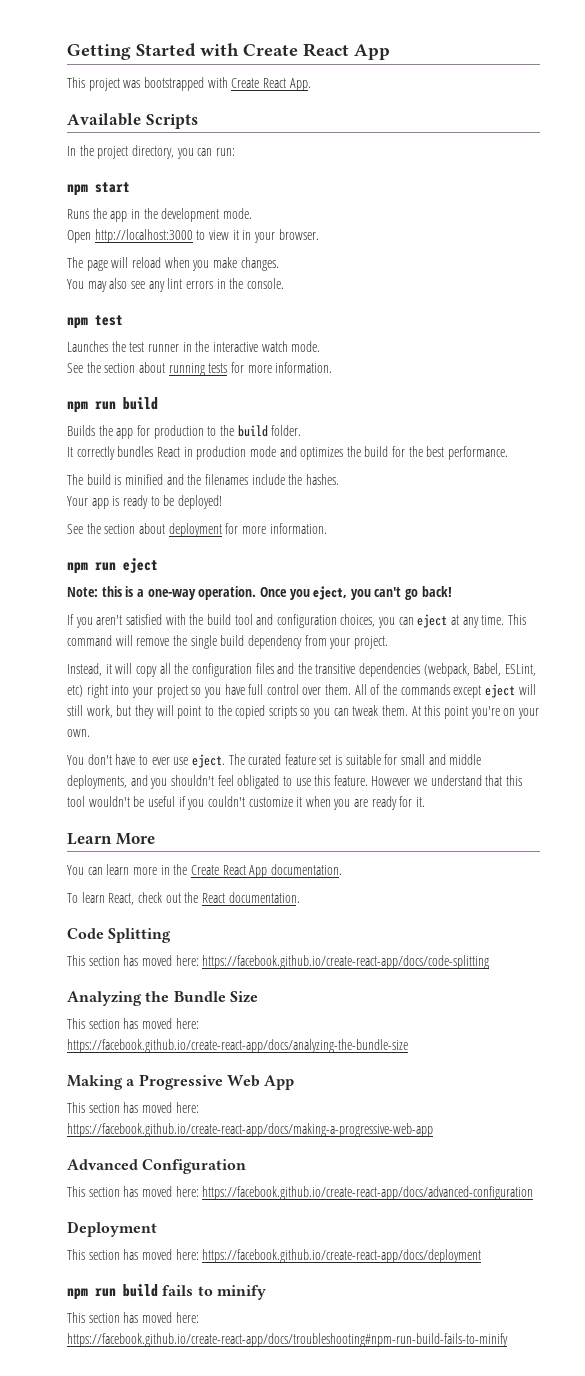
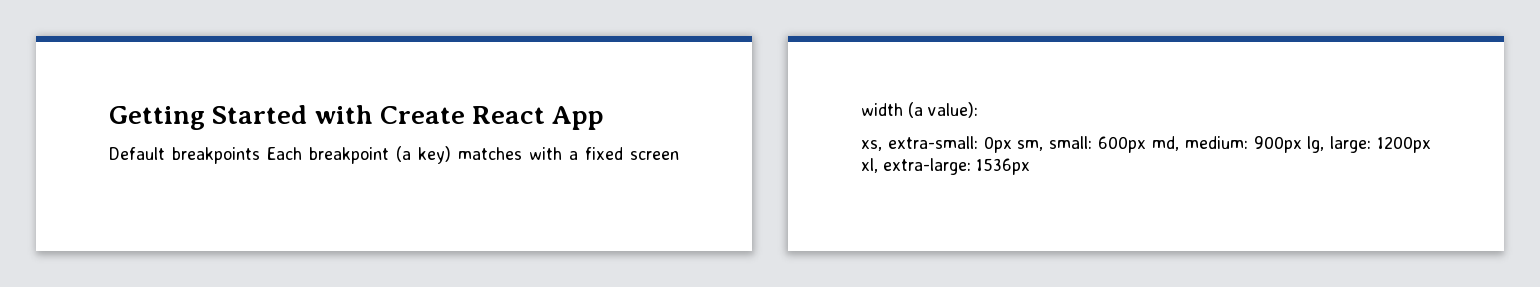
[67,77,311,91] [67,113,198,129] [67,145,235,159] [67,182,130,196] [67,208,252,222] [67,229,319,243] [67,257,279,271] [67,278,284,292] [67,315,123,329] [67,341,321,352] [67,362,333,376] [67,397,158,413] [67,425,302,439] [67,446,509,460] [67,474,339,485] [67,495,222,509] [67,523,327,537] [67,558,158,574] [67,586,452,600] [67,614,526,628] [67,635,388,649] [67,663,537,677] [67,684,536,698] [67,705,539,719] [67,729,90,737] [67,754,482,768] [67,775,523,789] [67,796,426,810] [67,833,155,845] [67,864,342,878] [67,892,300,905] [67,928,172,943] [67,955,490,969] [67,991,258,1006] [67,1018,199,1029] [67,1039,408,1053] [67,1074,295,1090] [67,1102,199,1113] [67,1123,433,1137] [67,1159,247,1174] [67,1186,534,1200] [67,1221,157,1237] [67,1249,482,1263] [67,1284,266,1300] [67,1312,199,1323] [67,1333,508,1347] This project was bootstrapped with Create React App. // Available Scripts // In the project directory, you can run: // npm start // Runs the app in the development mode. // Open http://localhost:3000 to view it in your browser. // The page will reload when you make changes. // You may also see any lint errors in the console. // npm test // Launches the test runner in the interactive watch mode. // See the section about running tests for more information. // npm run build // Builds the app for production to the build folder. // It correctly bundles React in production mode and optimizes the build for the best performance. // The build is minified and the filenames include the hashes. // Your app is ready to be deployed! // See the section about deployment for more information. // npm run eject // Note: this is a one-way operation. Once you eject, you can't go back! // If you aren't satisfied with the build tool and configuration choices, you can eject at any time. This command will remove the single build dependency from your project. // Instead, it will copy all the configuration files and the transitive dependencies (webpack, Babel, ESLint, etc) right into your project so you have full control over them. All of the commands except eject will still work, but they will point to the copied scripts so you can tweak them. At this point you're on your own. // You don't have to ever use eject. The curated feature set is suitable for small and middle deployments, and you shouldn't feel obligated to use this feature. However we understand that this tool wouldn't be useful if you couldn't customize it when you are ready for it. // Learn More // You can learn more in the Create React App documentation. // To learn React, check out the React documentation. // Code Splitting // This section has moved here: https://facebook.github.io/create-react-app/docs/code-splitting // Analyzing the Bundle Size // This section has moved here: https://facebook.github.io/create-react-app/docs/analyzing-the-bundle-size // Making a Progressive Web App // This section has moved here: https://facebook.github.io/create-react-app/docs/making-a-progressive-web-app // Advanced Configuration // This section has moved here: https://facebook.github.io/create-react-app/docs/advanced-configuration // Deployment // This section has moved here: https://facebook.github.io/create-react-app/docs/deployment // npm run build fails to minify // This section has moved here: https://facebook.github.io/create-react-app/docs/troubleshooting#npm-run-build-fails-to-minify -> [109,146,679,164] [861,102,978,118] [861,136,1431,153] [861,158,1030,175] Default breakpoints Each breakpoint (a key) matches with a fixed screen width (a value): // xs, extra-small: 0px sm, small: 600px md, medium: 900px lg, large: 1200px xl, extra-large: 1536px

